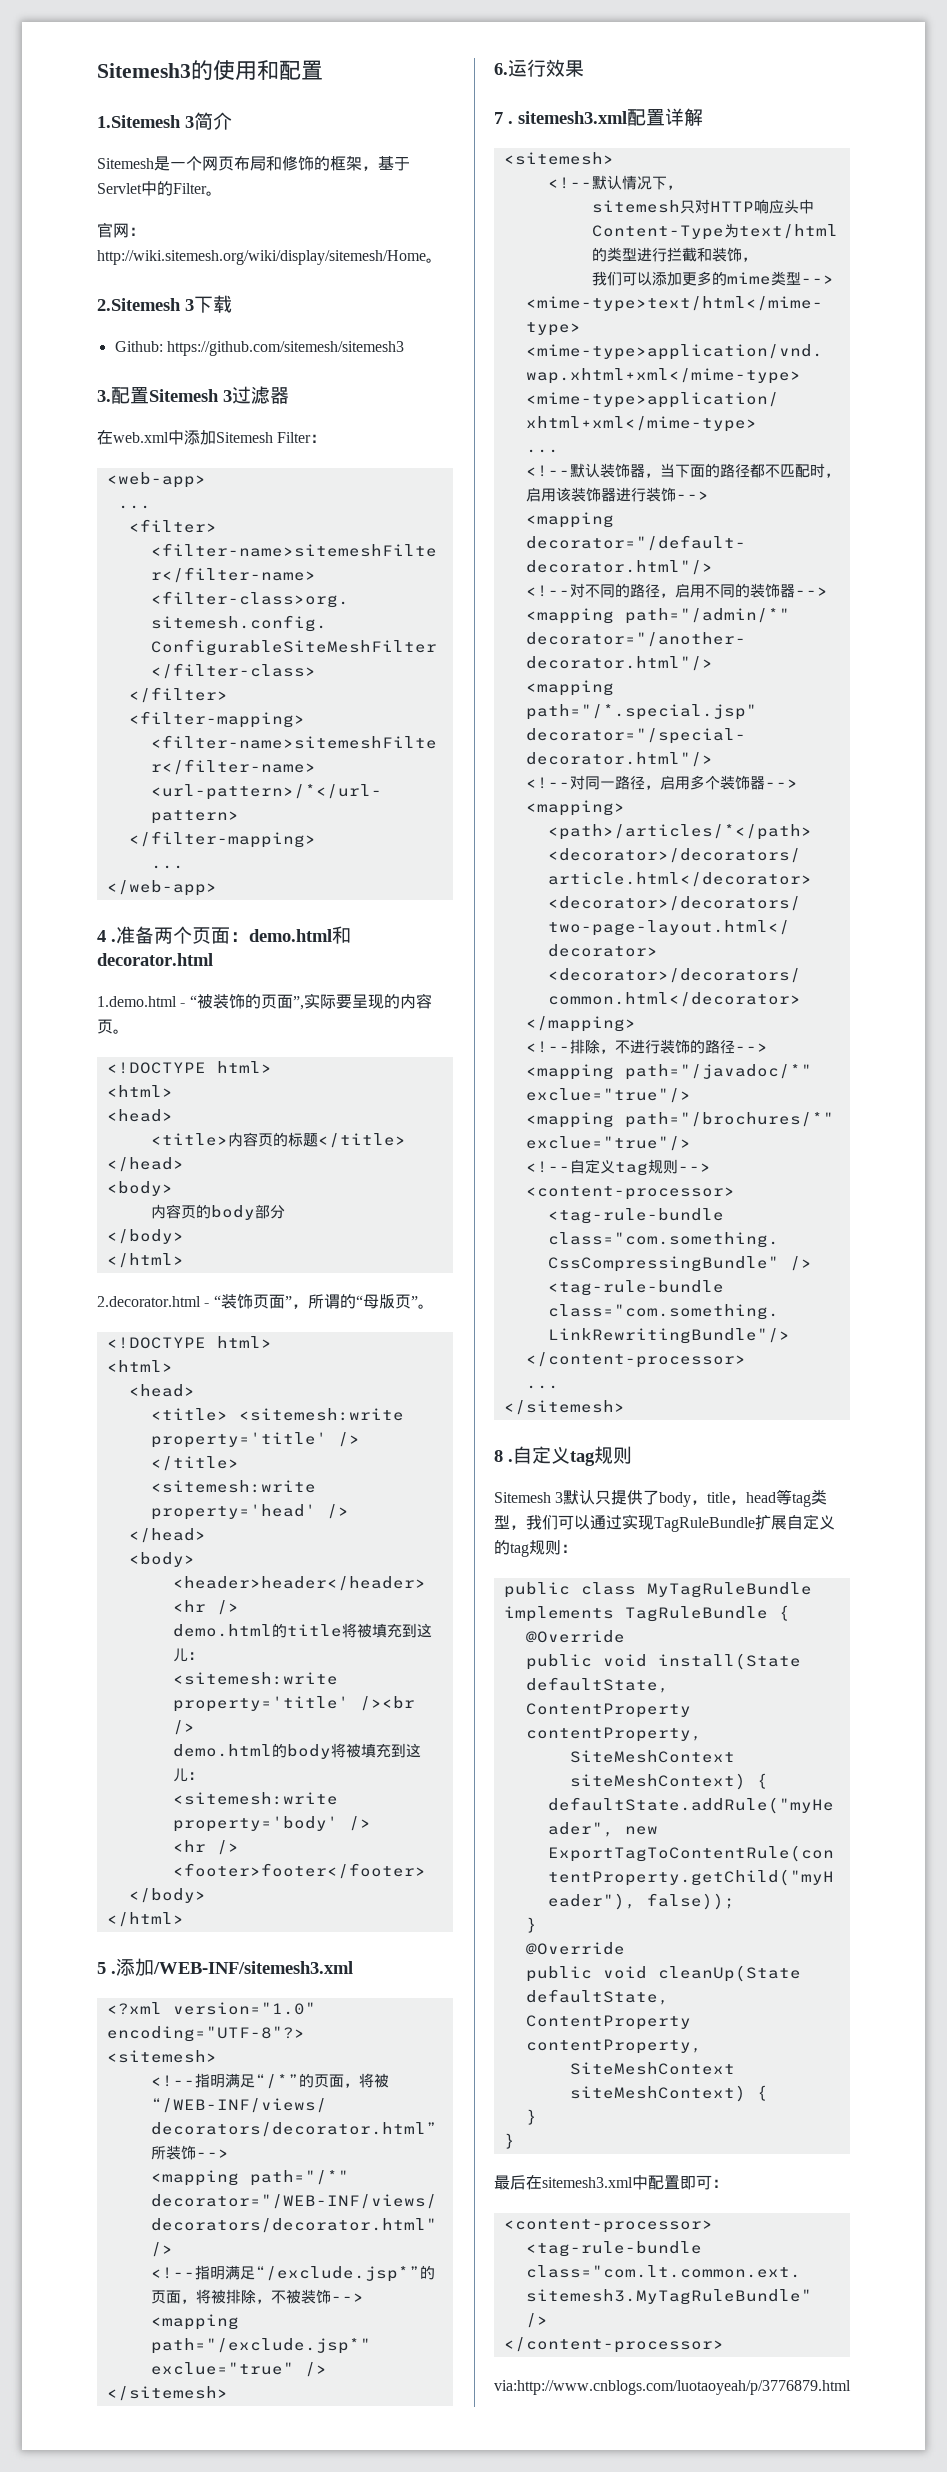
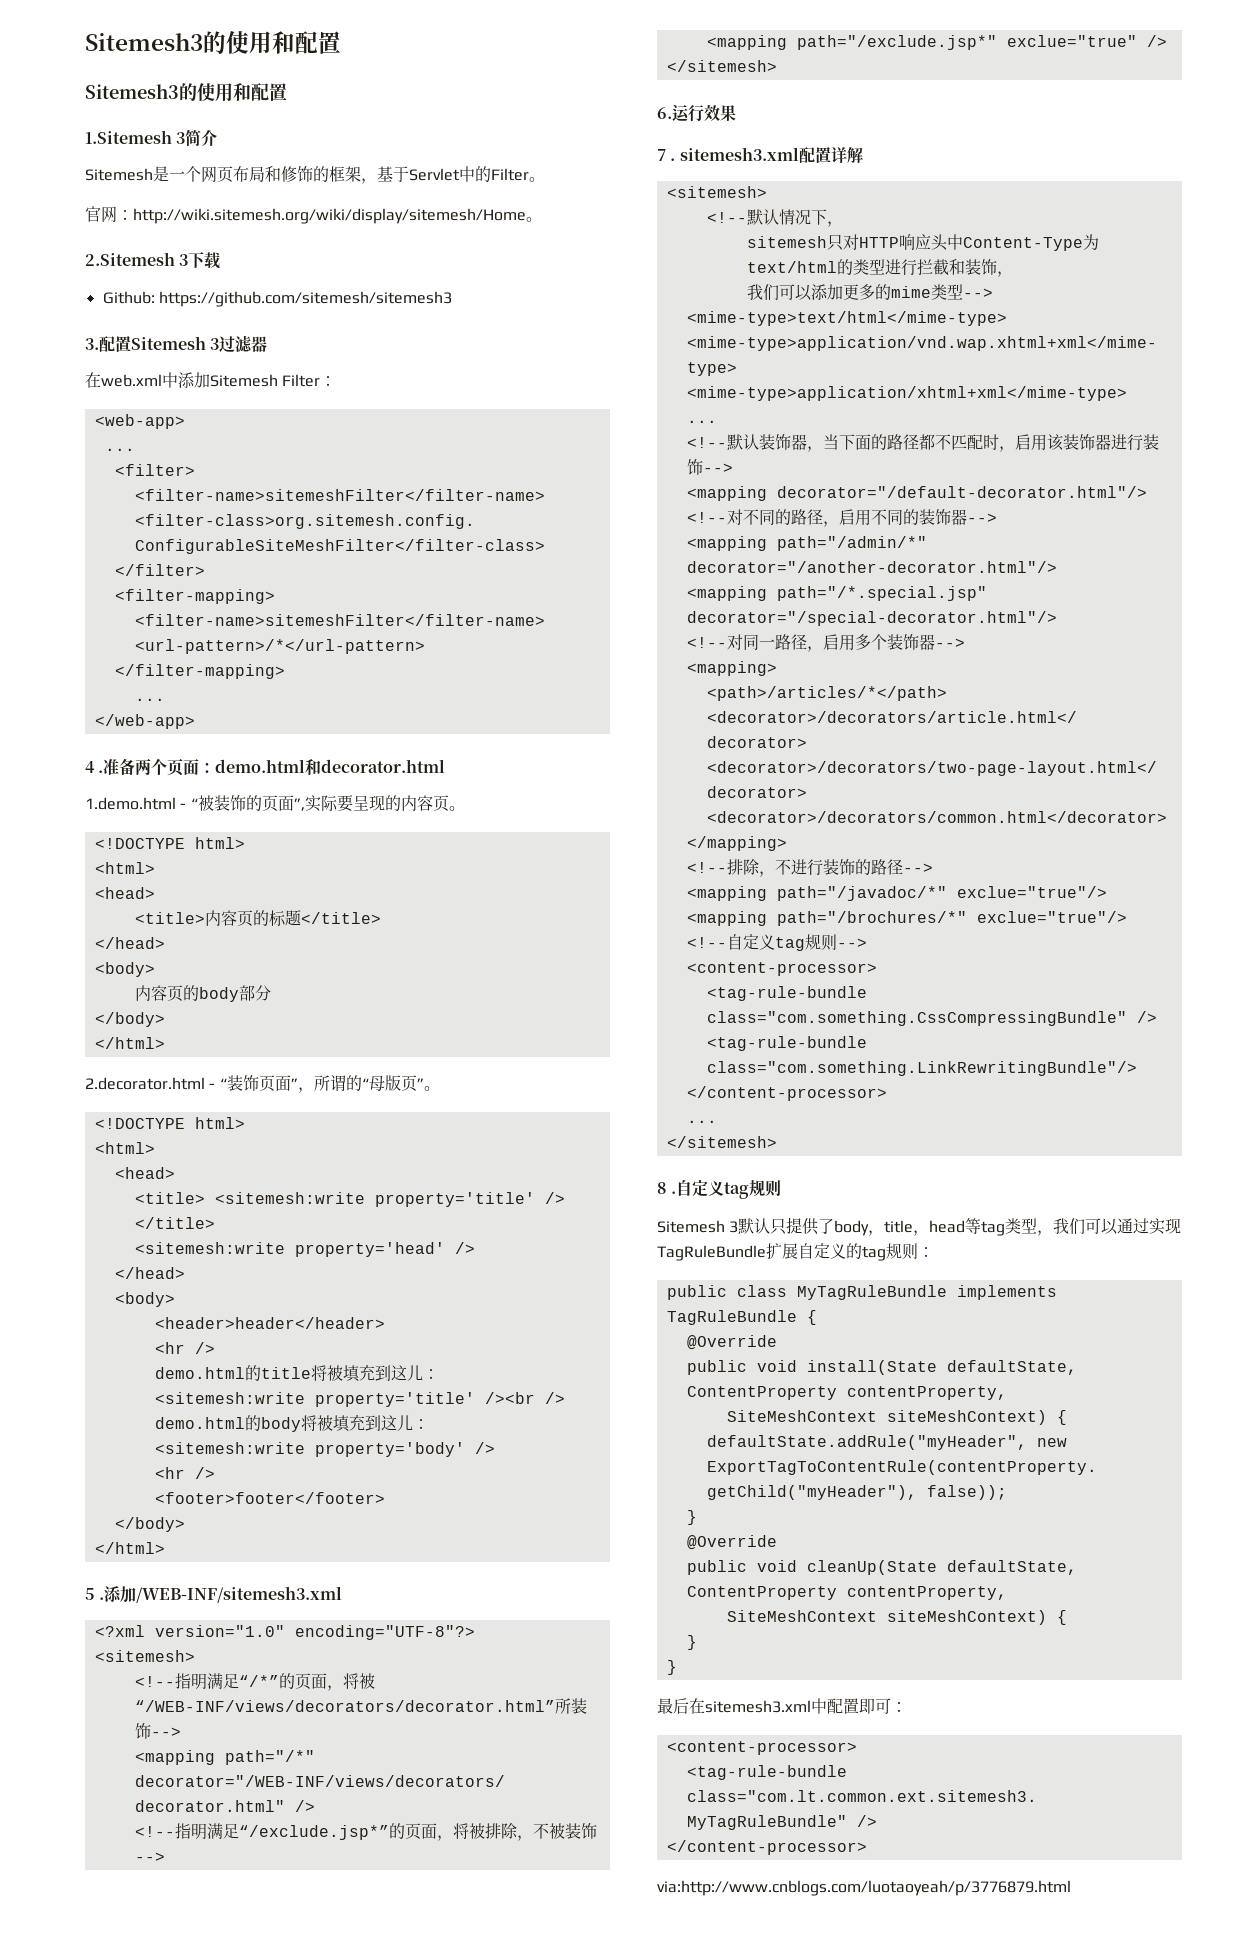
[97,60,323,80] Sitemesh3的使用和配置 -> [85,31,341,54] [85,83,287,102] Sitemesh3的使用和配置 // Sitemesh3的使用和配置

